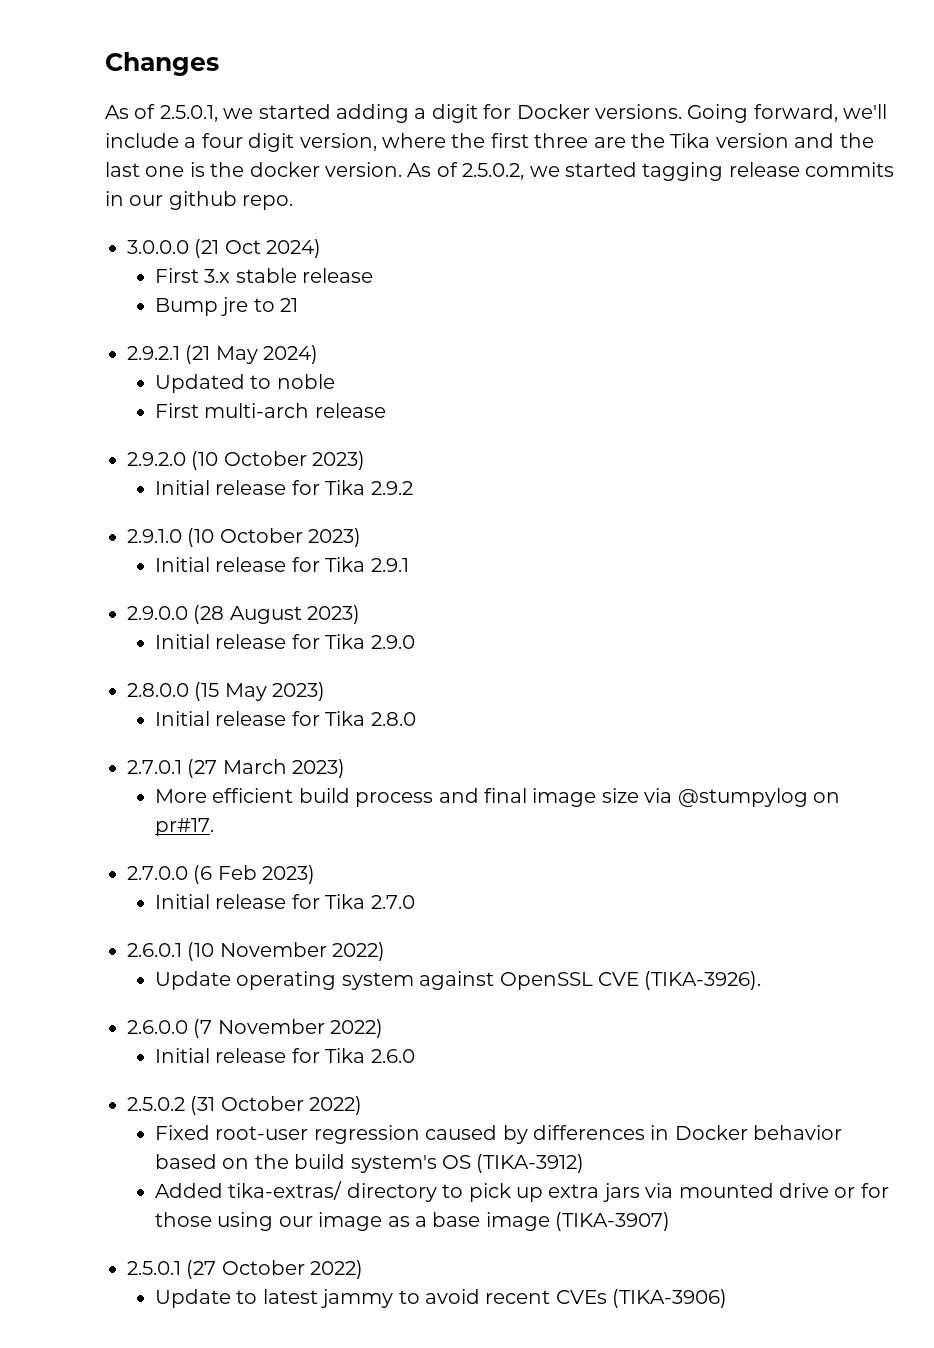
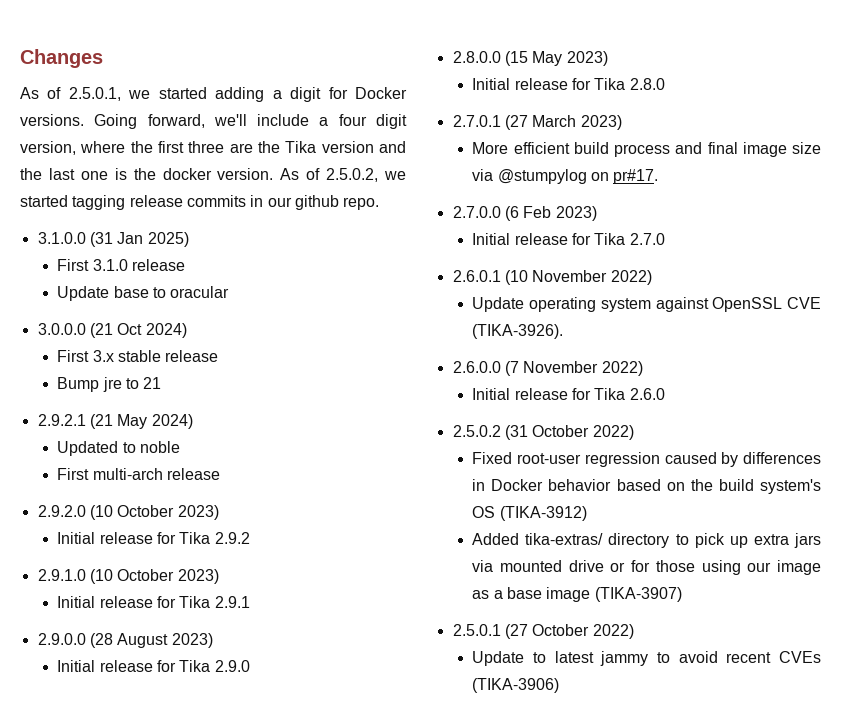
(294, 202) none -> [37,232,189,247] [57,259,185,271] [57,286,230,301] // 3.1.0.0 (31 Jan 2025) // First 3.1.0 release // Update base to oracular

